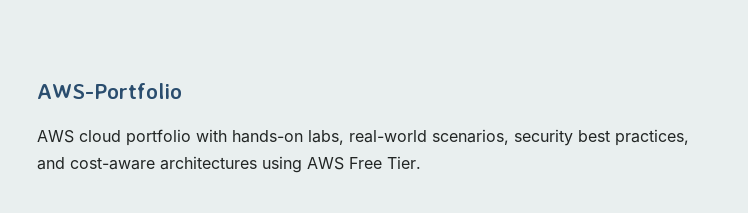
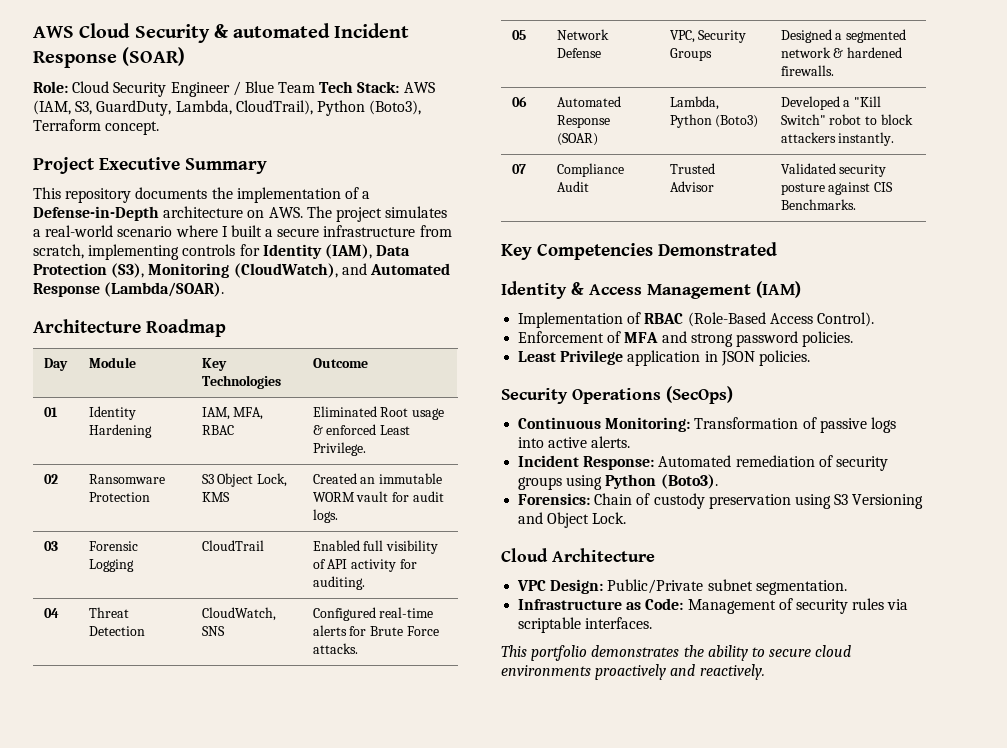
[37,83,182,99] [37,129,689,146] [37,156,421,173] AWS-Portfolio // AWS cloud portfolio with hands-on labs, real-world scenarios, security best practices, and cost-aware architectures using AWS Free Tier. -> [33,23,410,43] [33,47,186,68] [33,81,435,97] [33,100,422,116] [33,119,160,135] [33,157,267,174] [33,187,371,203] [33,206,448,222] [33,225,452,237] [33,244,411,260] [33,263,450,278] [33,282,225,297] [33,319,226,337] [43,358,68,371] [88,357,136,368] [201,358,227,371] [201,375,281,389] [312,358,368,368] [43,407,58,417] [88,406,136,420] [88,424,152,438] [201,407,264,420] [201,425,234,435] [312,406,445,420] [312,424,411,435] [312,442,366,456] [43,474,58,484] [88,474,165,484] [88,492,150,502] [201,473,288,487] [201,492,230,502] [312,473,443,484] [312,491,444,502] [312,509,338,523] [43,541,58,551] [88,541,138,551] [88,559,134,572] [201,540,264,551] [312,540,439,554] [312,559,417,572] [312,576,365,590] [43,608,59,618] [88,607,129,618] [88,626,145,636] [201,607,276,621] [201,626,225,636] [312,607,434,621] [312,625,439,636] [312,643,358,654] [511,30,526,40] [556,29,609,40] [556,48,601,58] [669,30,747,43] [669,48,712,61] [780,29,907,43] [780,47,903,58] [780,65,834,76] [511,96,527,107] [556,96,621,107] [556,115,610,128] [556,133,598,146] [669,96,719,110] [669,114,759,128] [780,96,882,110] [780,114,913,125] [780,132,895,146] [511,164,526,174] [556,163,624,177] [556,181,589,192] [669,163,715,174] [669,181,714,192] [780,163,887,177] [780,182,894,195] [780,199,856,210] [501,242,777,260] [501,281,801,299] [518,312,874,328] [518,331,854,347] [518,350,810,366] [501,386,733,404] [518,417,896,433] [518,436,631,448] [518,455,888,471] [518,474,718,490] [518,493,924,509] [518,512,627,528] [501,548,655,562] [517,579,847,595] [518,598,909,614] [518,617,653,633] [501,645,852,661] [501,664,765,680] AWS Cloud Security & automated Incident Response (SOAR) // Role: Cloud Security Engineer / Blue Team Tech Stack: AWS (IAM, S3, GuardDuty, Lambda, CloudTrail), Python (Boto3), Terraform concept. // Project Executive Summary // This repository documents the implementation of a Defense-in-Depth architecture on AWS. The project simulates a real-world scenario where I built a secure infrastructure from scratch, implementing controls for Identity (IAM), Data Protection (S3), Monitoring (CloudWatch), and Automated Response (Lambda/SOAR). // Architecture Roadmap // Day | Module | Key Technologies | Outcome // 01 | Identity Hardening | IAM, MFA, RBAC | Eliminated Root usage & enforced Least Privilege. // 02 | Ransomware Protection | S3 Object Lock, KMS | Created an immutable WORM vault for audit logs. // 03 | Forensic Logging | CloudTrail | Enabled full visibility of API activity for auditing. // 04 | Threat Detection | CloudWatch, SNS | Configured real-time alerts for Brute Force attacks. // 05 | Network Defense | VPC, Security Groups | Designed a segmented network & hardened firewalls. // 06 | Automated Response (SOAR) | Lambda, Python (Boto3) | Developed a "Kill Switch" robot to block attackers instantly. // 07 | Compliance Audit | Trusted Advisor | Validated security posture against CIS Benchmarks. // Key Competencies Demonstrated // Identity & Access Management (IAM) // Implementation of RBAC (Role-Based Access Control). // Enforcement of MFA and strong password policies. // Least Privilege application in JSON policies. // Security Operations (SecOps) // Continuous Monitoring: Transformation of passive logs into active alerts. // Incident Response: Automated remediation of security groups using Python (Boto3). // Forensics: Chain of custody preservation using S3 Versioning and Object Lock. // Cloud Architecture // VPC Design: Public/Private subnet segmentation. // Infrastructure as Code: Management of security rules via scriptable interfaces. // This portfolio demonstrates the ability to secure cloud environments proactively and reactively.

